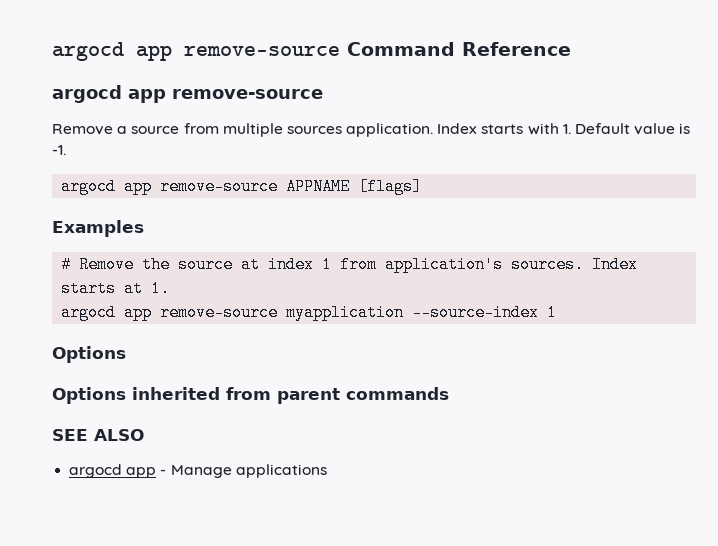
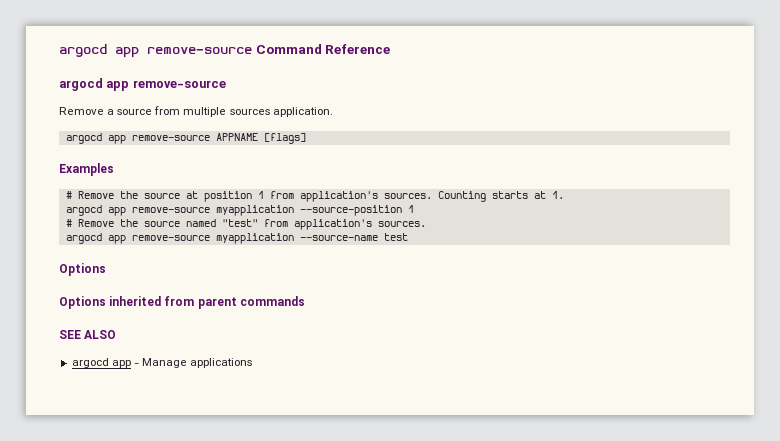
[437,123,691,135] [52,145,66,155] Index starts with 1. Default value is -1. -> (333, 112) none
[268,256,315,273] index -> [203,191,252,202] position
[592,256,639,273] Index -> [437,191,486,202] Counting
[412,304,558,321] --source-index 1 -> [299,205,414,216] [65,219,426,230] [65,233,408,244] --source-position 1 // # Remove the source named "test" from application's sources. // argocd app remove-source myapplication --source-name test

